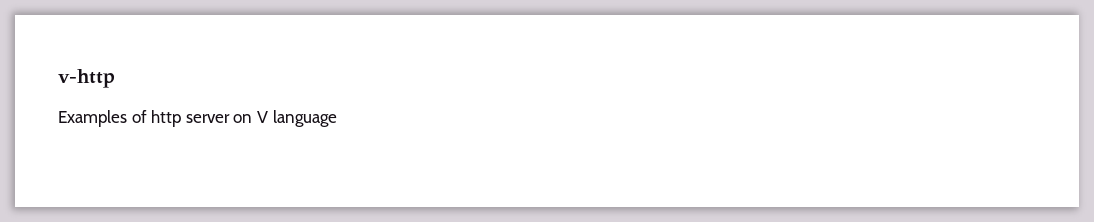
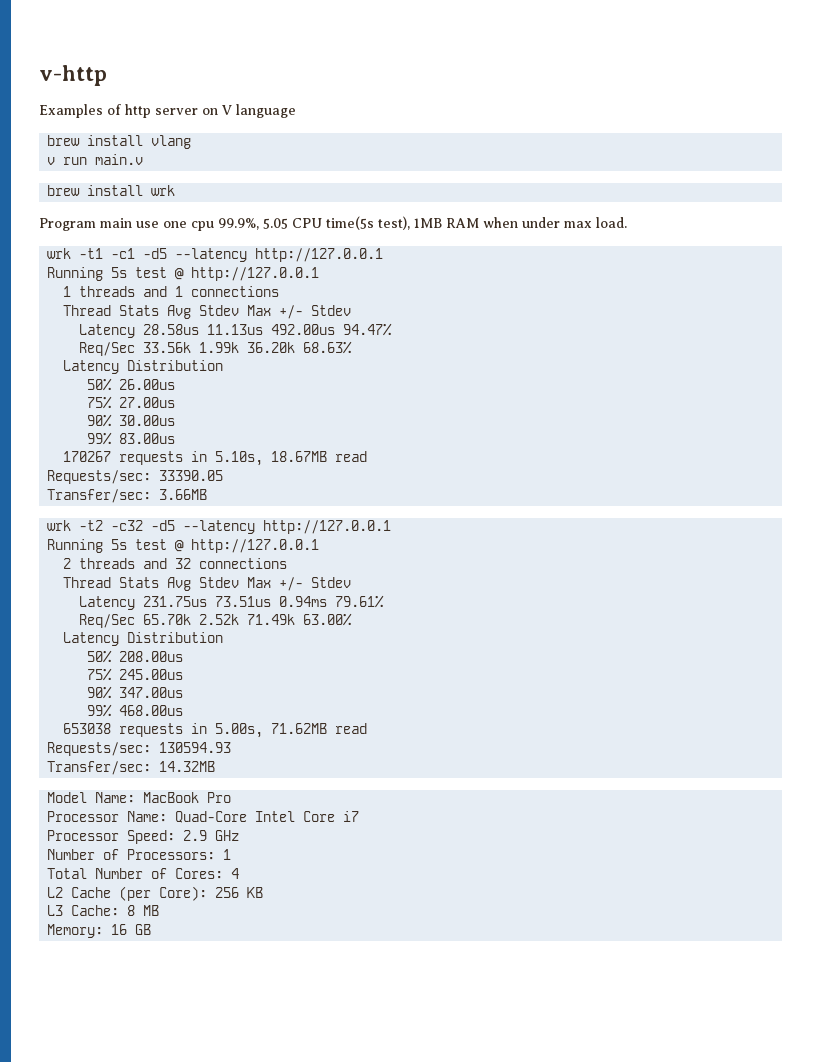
(337, 118) none -> [47,135,192,149] [47,154,144,165] [47,185,176,196] [39,216,627,231] [47,248,384,262] [47,267,320,281] [63,286,280,297] [63,305,352,319] [79,323,393,338] [79,341,353,356] [63,360,224,374] [87,378,176,391] [87,396,176,409] [87,414,176,427] [87,432,176,445] [63,451,368,466] [47,470,224,484] [47,489,208,503] [47,520,392,534] [47,539,320,553] [63,558,288,569] [63,577,352,591] [79,595,385,610] [79,613,353,628] [63,632,224,646] [87,650,184,663] [87,668,184,681] [87,686,184,699] [87,704,184,717] [63,723,368,738] [47,742,232,756] [47,761,216,775] [47,792,232,803] [47,811,360,823] [47,830,240,844] [47,849,232,860] [47,868,240,879] [47,886,264,901] [47,905,160,916] [47,924,152,938] // brew install vlang // v run main.v // brew install wrk // Program main use one cpu 99.9%, 5.05 CPU time(5s test), 1MB RAM when under max load. // wrk -t1 -c1 -d5 --latency http://127.0.0.1 // Running 5s test @ http://127.0.0.1 // 1 threads and 1 connections // Thread Stats Avg Stdev Max +/- Stdev // Latency 28.58us 11.13us 492.00us 94.47% // Req/Sec 33.56k 1.99k 36.20k 68.63% // Latency Distribution // 50% 26.00us // 75% 27.00us // 90% 30.00us // 99% 83.00us // 170267 requests in 5.10s, 18.67MB read // Requests/sec: 33390.05 // Transfer/sec: 3.66MB // wrk -t2 -c32 -d5 --latency http://127.0.0.1 // Running 5s test @ http://127.0.0.1 // 2 threads and 32 connections // Thread Stats Avg Stdev Max +/- Stdev // Latency 231.75us 73.51us 0.94ms 79.61% // Req/Sec 65.70k 2.52k 71.49k 63.00% // Latency Distribution // 50% 208.00us // 75% 245.00us // 90% 347.00us // 99% 468.00us // 653038 requests in 5.00s, 71.62MB read // Requests/sec: 130594.93 // Transfer/sec: 14.32MB // Model Name: MacBook Pro // Processor Name: Quad-Core Intel Core i7 // Processor Speed: 2.9 GHz // Number of Processors: 1 // Total Number of Cores: 4 // L2 Cache (per Core): 256 KB // L3 Cache: 8 MB // Memory: 16 GB

